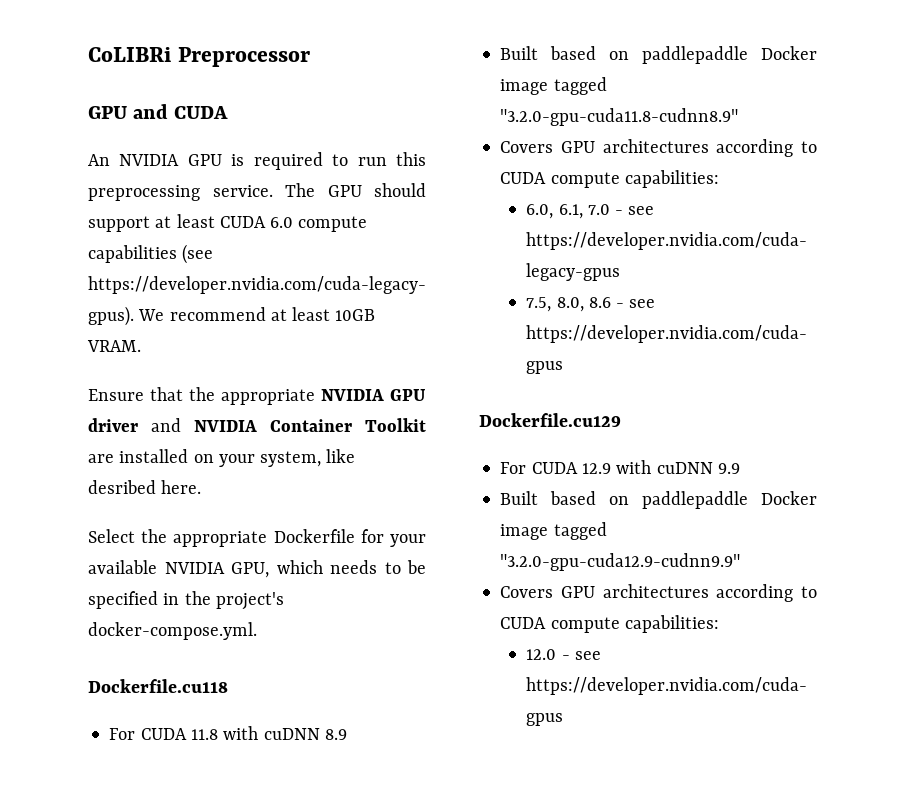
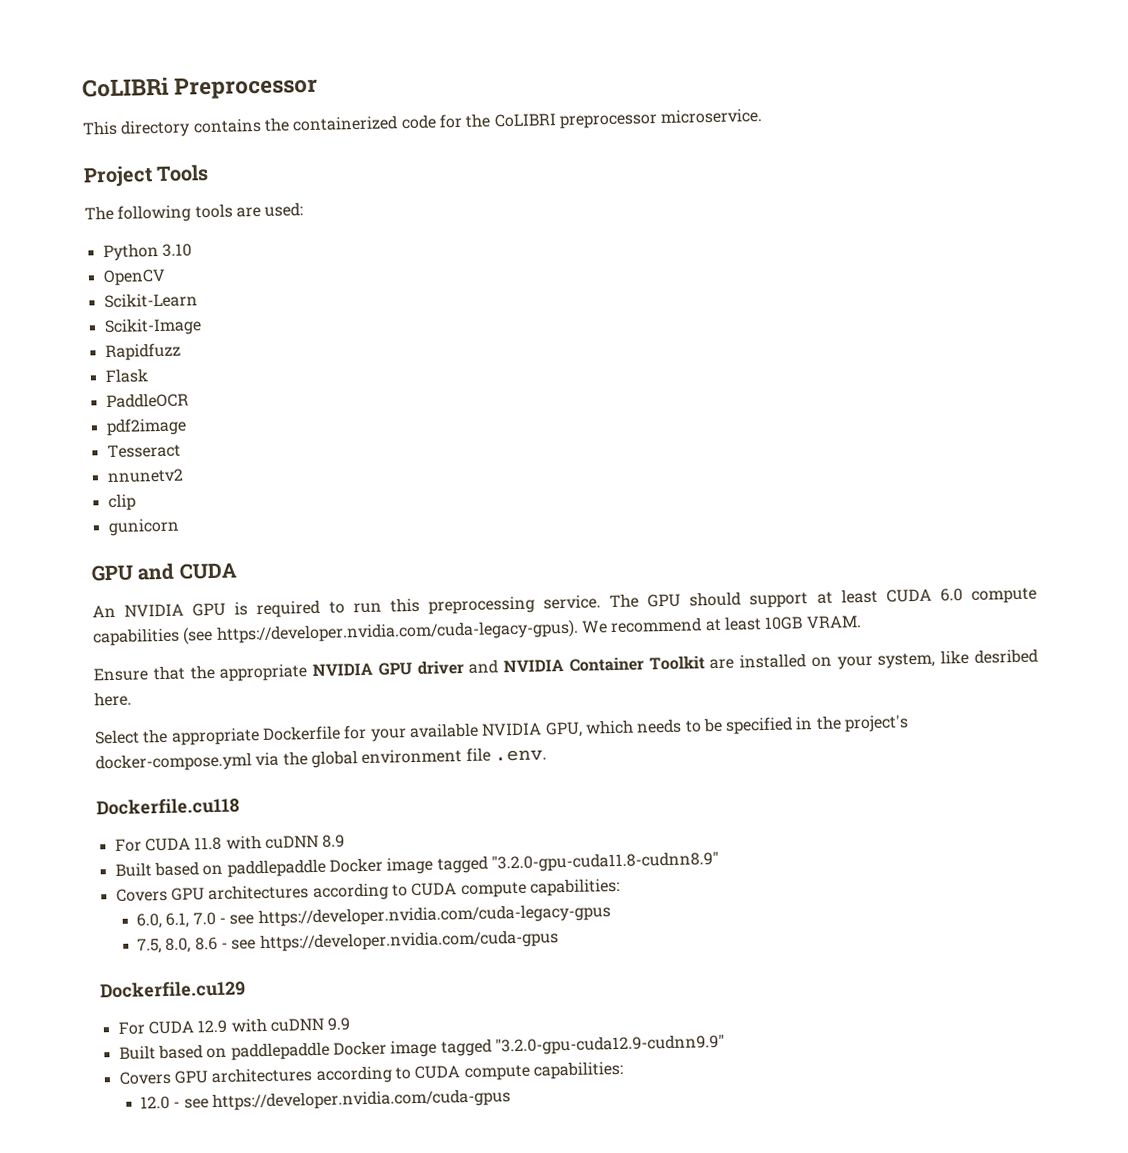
(310, 57) none -> [82,107,763,138] [83,163,210,188] [84,202,304,223] [102,243,192,262] [102,268,166,287] [103,292,198,309] [103,317,202,337] [104,342,181,362] [104,368,149,384] [105,392,189,409] [105,417,187,437] [106,443,181,459] [106,468,184,484] [107,493,136,512] [107,517,180,537] // This directory contains the containerized code for the CoLIBRI preprocessor microservice. // Project Tools // The following tools are used: // Python 3.10 // OpenCV // Scikit-Learn // Scikit-Image // Rapidfuzz // Flask // PaddleOCR // pdf2image // Tesseract // nnunetv2 // clip // gunicorn
[88,622,257,640] docker-compose.yml. -> [95,747,547,773] docker-compose.yml via the global environment file .env.

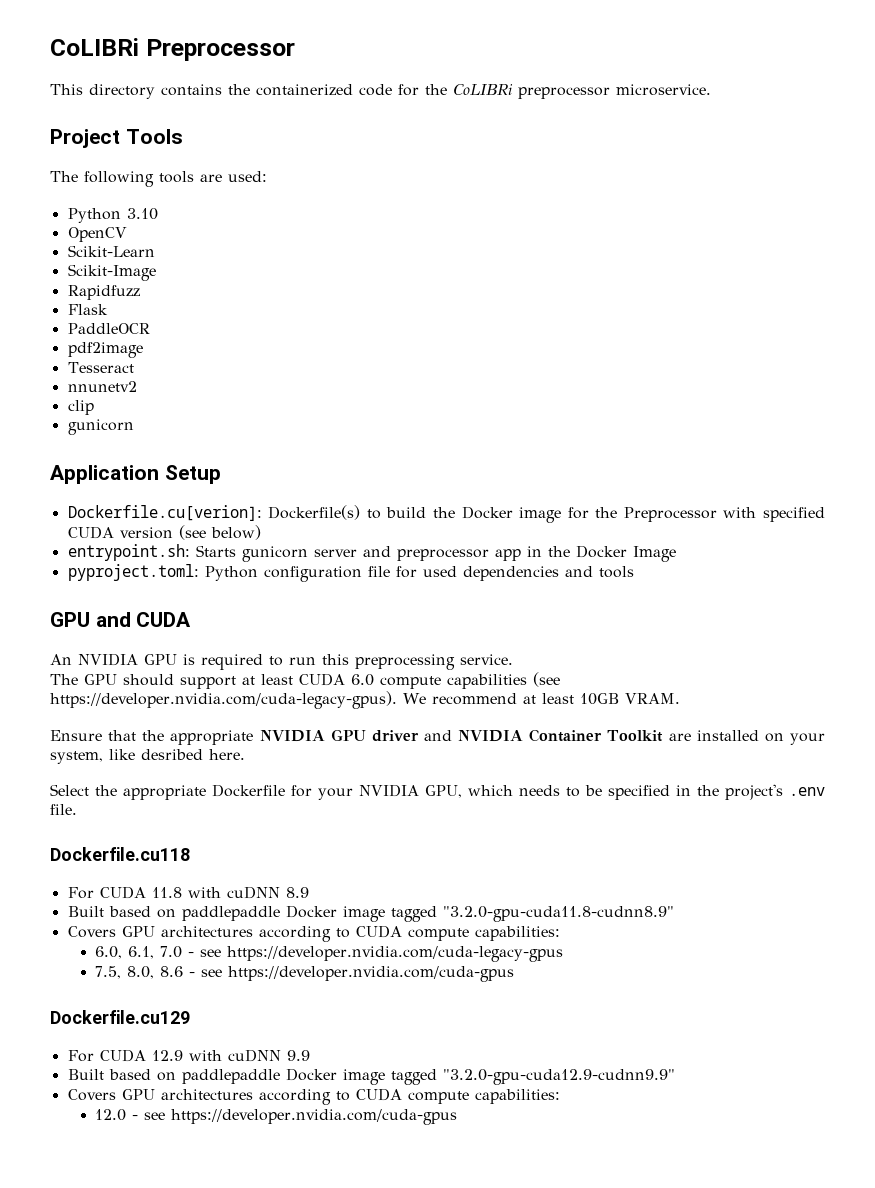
[493,113,557,128] CoLIBRI -> [453,84,513,96] CoLIBRi
(180, 527) none -> [50,465,221,484] [67,505,826,523] [67,525,261,540] [67,544,676,562] [67,564,634,582] // Application Setup // Dockerfile.cu[verion]: Dockerfile(s) to build the Docker image for the Preprocessor with specified CUDA version (see below) // entrypoint.sh: Starts gunicorn server and preprocessor app in the Docker Image // pyproject.toml: Python configuration file for used dependencies and tools
(601, 602) none -> (513, 659) //
[408,722,479,739] available -> (353, 794) none
[95,747,547,773] docker-compose.yml via the global environment file .env. -> [789,787,825,796] [50,804,77,815] .env file.

